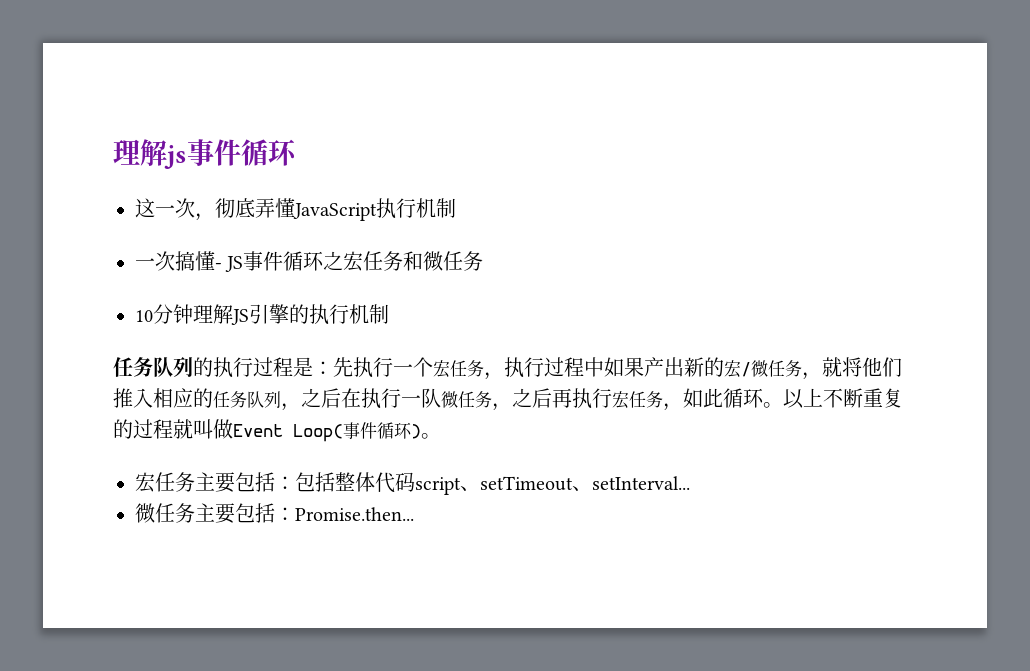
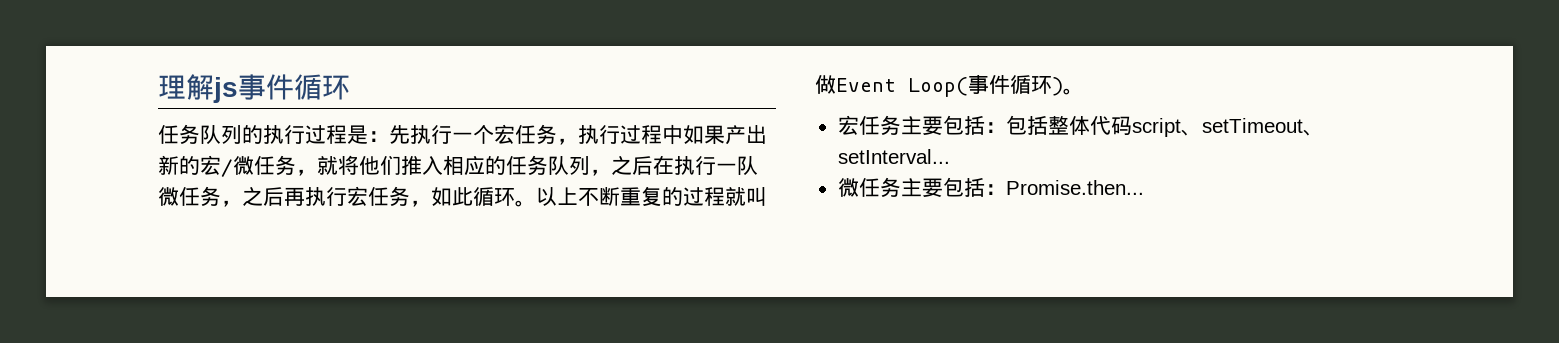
[135,198,456,221] [135,251,484,272] [135,304,389,325] // 这一次，彻底弄懂JavaScript执行机制 // 一次搞懂- JS事件循环之宏任务和微任务 // 10分钟理解JS引擎的执行机制 -> (350, 87) none

